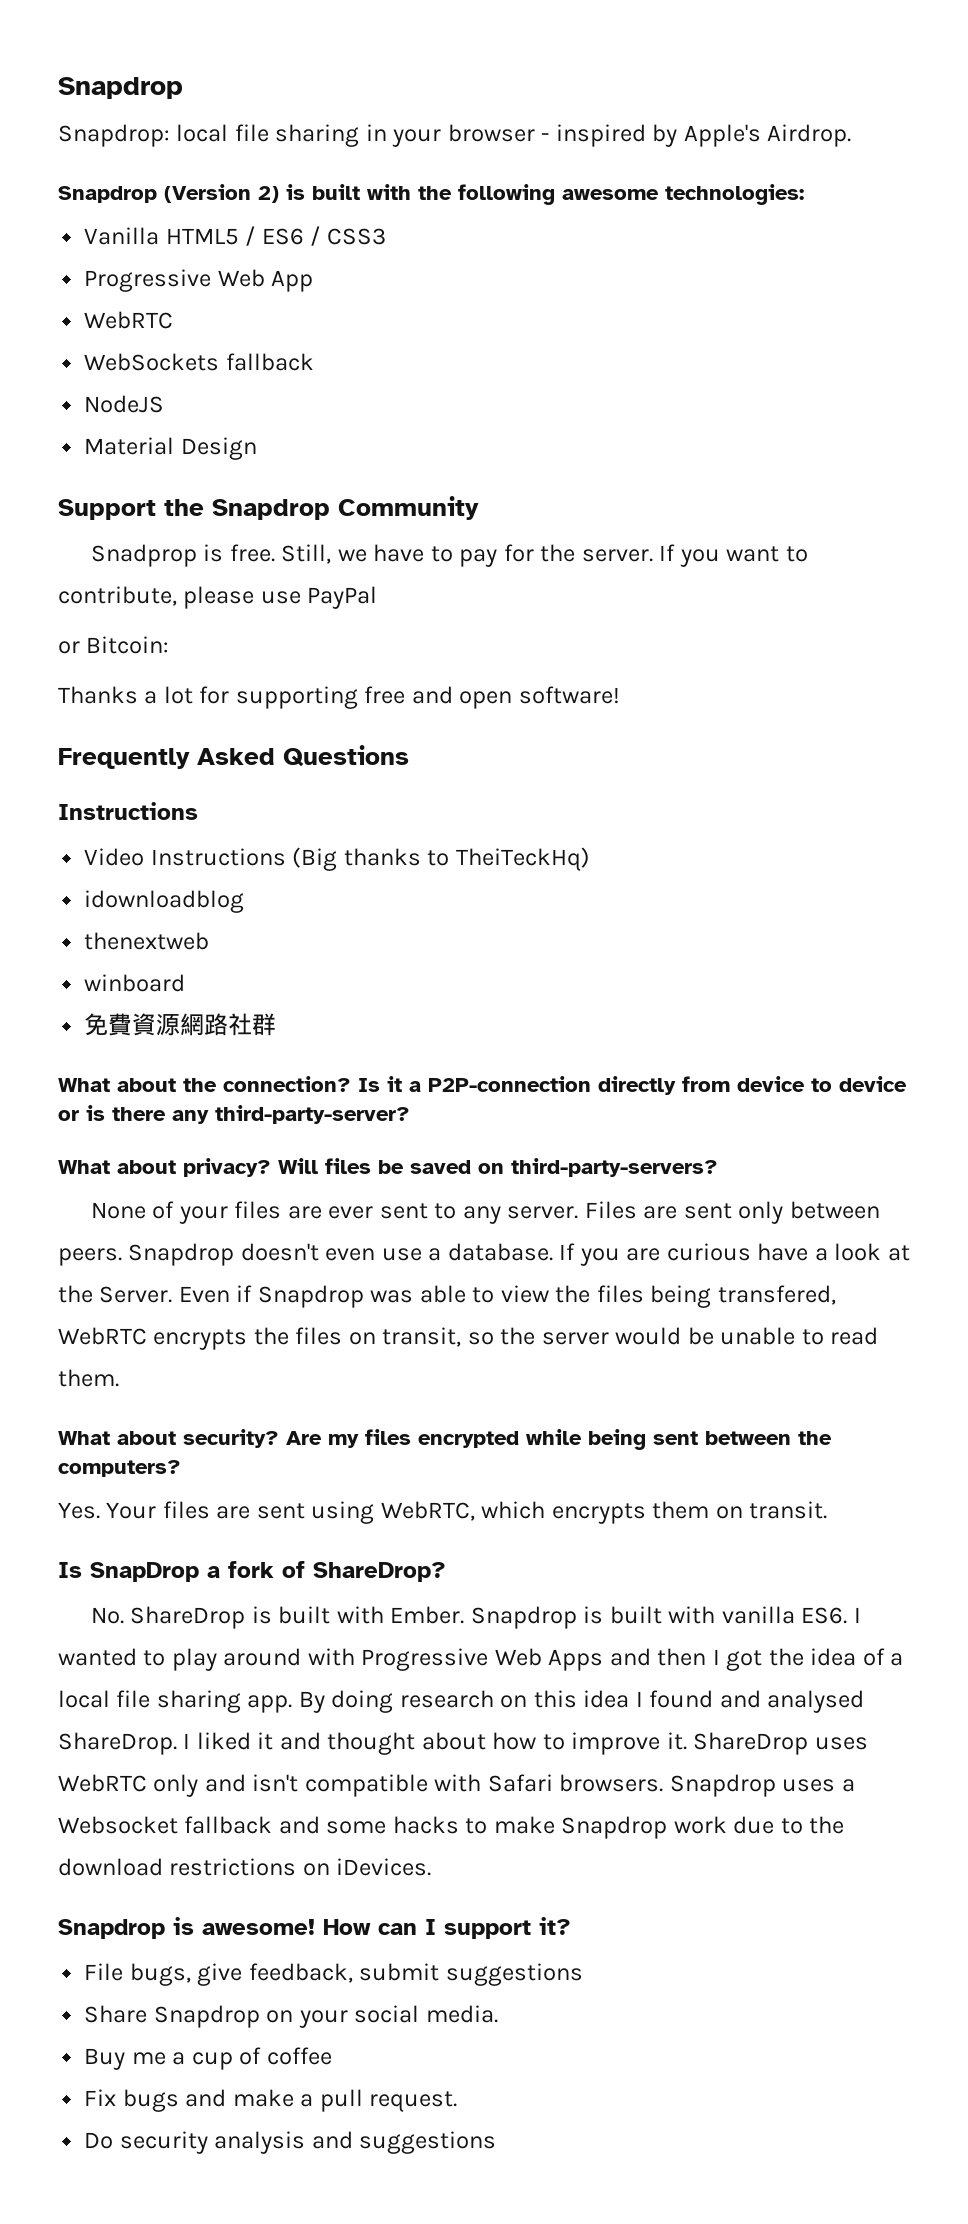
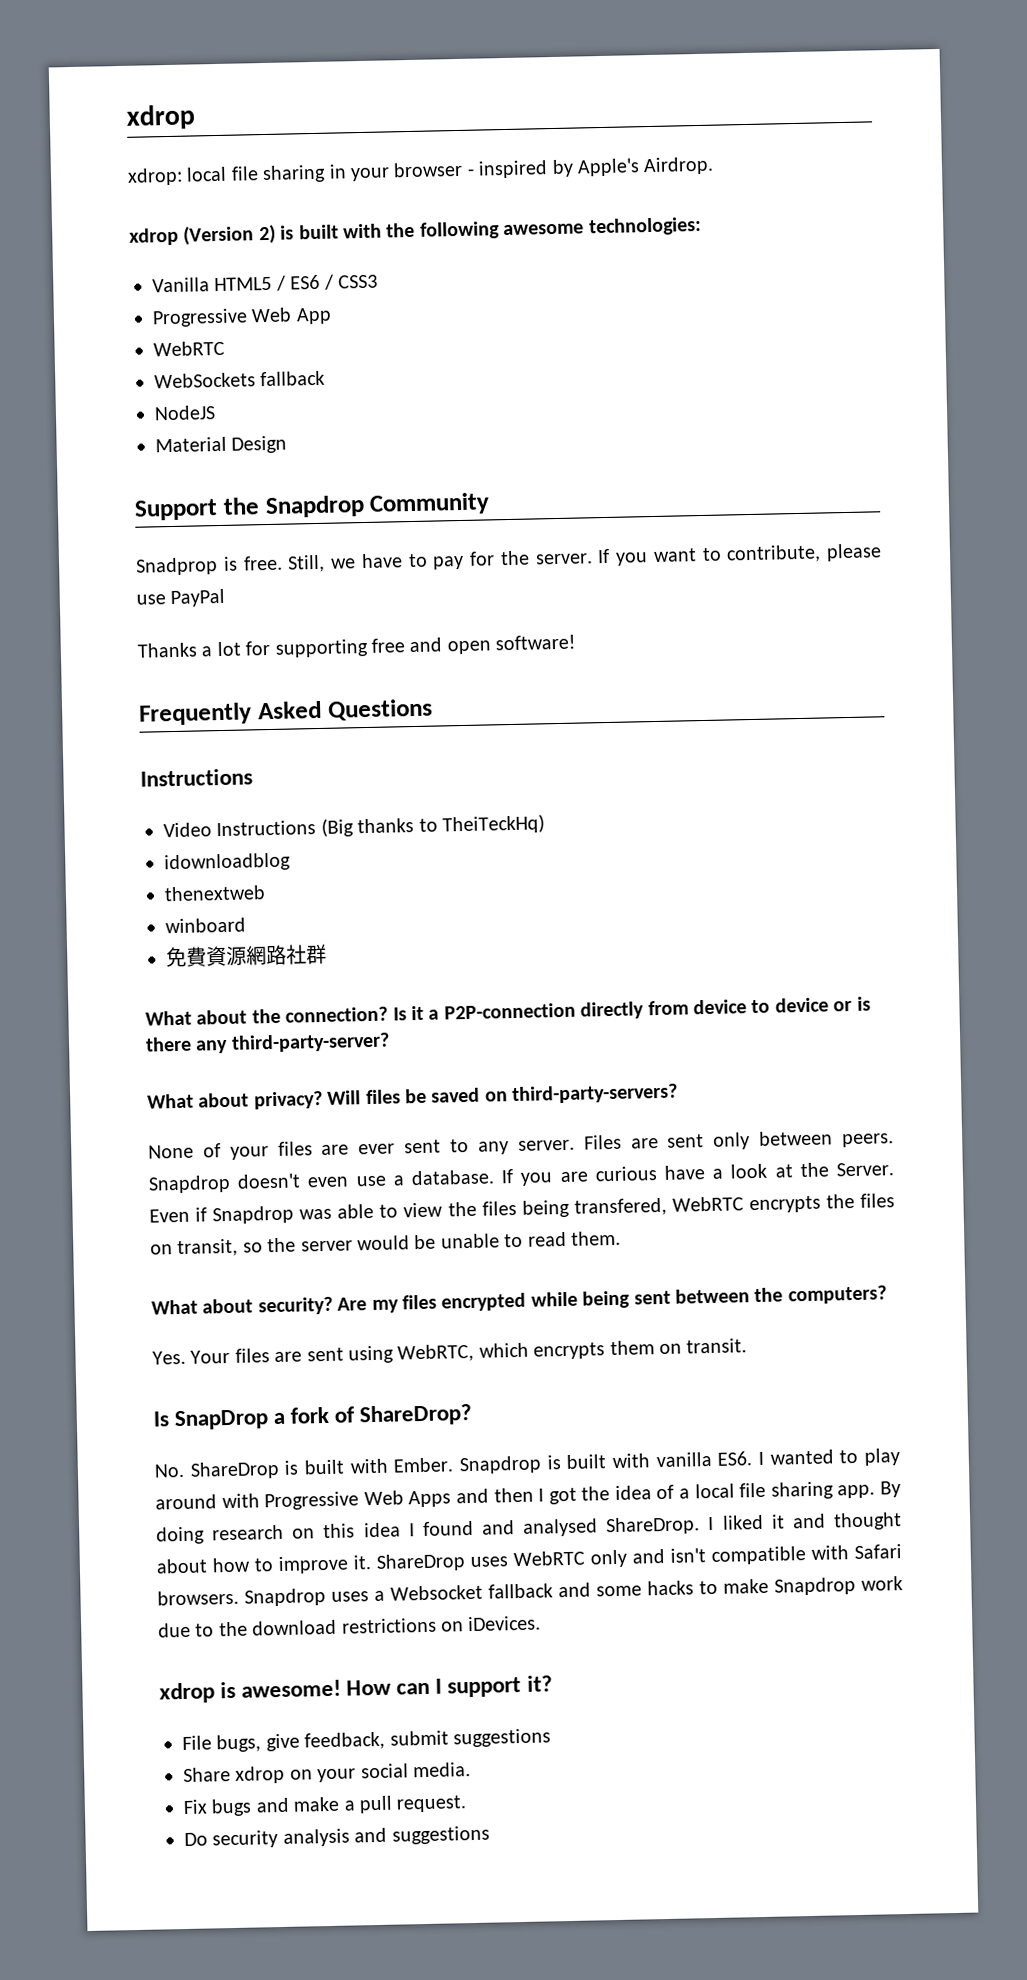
[58,77,183,99] [58,124,170,147] Snapdrop // Snapdrop: -> [126,104,196,130] [127,167,183,186] xdrop // xdrop:
[58,186,157,203] Snapdrop -> [129,227,179,246] xdrop
[58,636,170,654] // or Bitcoin: -> (226, 598) none
[58,1919,165,1939] Snapdrop -> [159,1682,215,1704] xdrop
[153,2005,260,2028] Snapdrop -> [235,1765,286,1784] xdrop
[84,2047,332,2070] // Buy me a cup of coffee -> (471, 1770) none

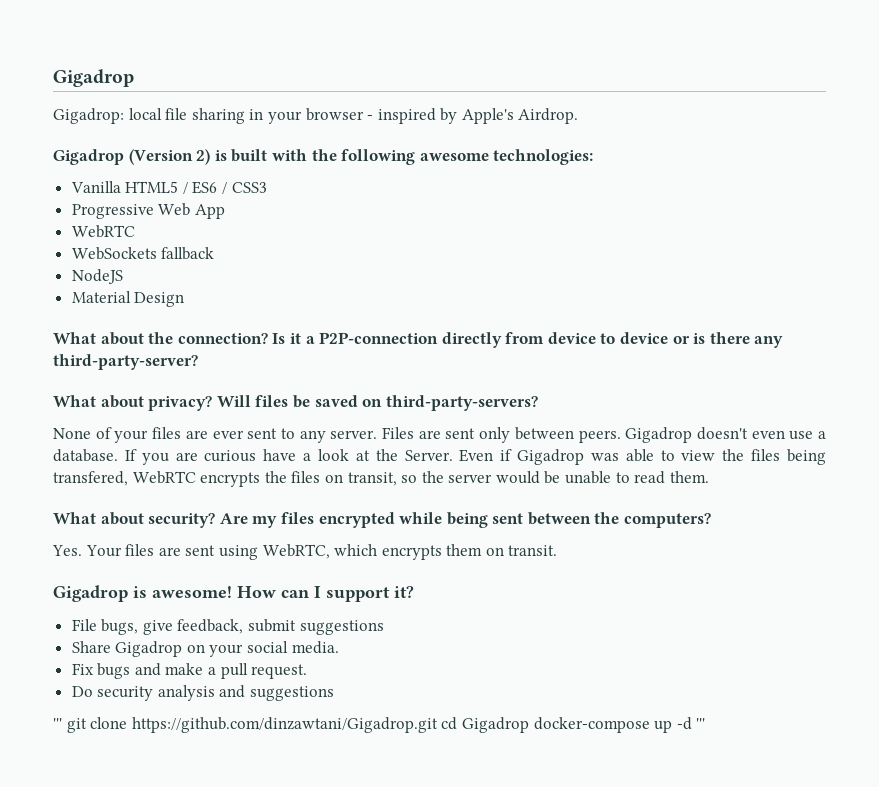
[126,104,196,130] [127,167,183,186] xdrop // xdrop: -> [53,69,134,87] [53,108,124,124] Gigadrop // Gigadrop:
[129,227,179,246] xdrop -> [53,149,124,165] Gigadrop
[134,492,491,521] [135,543,882,576] [136,588,226,608] [137,634,577,658] [138,698,433,726] [140,768,253,787] [163,814,545,838] [164,852,291,873] [164,885,266,902] [165,917,246,934] [166,943,327,968] // Support the Snapdrop Community // Snadprop is free. Still, we have to pay for the server. If you want to contribute, please use PayPal // Thanks a lot for supporting free and open software! // Frequently Asked Questions // Instructions // Video Instructions (Big thanks to TheiTeckHq) // idownloadblog // thenextweb // winboard // 免費資源網路社群 -> (185, 299) none
[148,1174,231,1194] Snapdrop -> [625,427,693,443] Gigadrop
[212,1205,295,1225] Snapdrop -> [517,449,585,465] Gigadrop
[153,1403,474,1431] [154,1448,900,1480] [155,1481,901,1511] [156,1512,902,1545] [156,1544,902,1574] [157,1576,903,1607] [158,1615,542,1638] [159,1682,215,1704] Is SnapDrop a fork of ShareDrop? // No. ShareDrop is built with Ember. Snapdrop is built with vanilla ES6. I wanted to play around with Progressive Web Apps and then I got the idea of a local file sharing app. By doing research on this idea I found and analysed ShareDrop. I liked it and thought about how to improve it. ShareDrop uses WebRTC only and isn't compatible with Safari browsers. Snapdrop uses a Websocket fallback and some hacks to make Snapdrop work due to the download restrictions on iDevices. // xdrop -> [53,585,128,602] Gigadrop
[235,1765,286,1784] xdrop -> [115,641,183,657] Gigadrop
(490, 1835) none -> [53,717,706,733] // ''' git clone https://github.com/dinzawtani/Gigadrop.git cd Gigadrop docker-compose up -d '''

